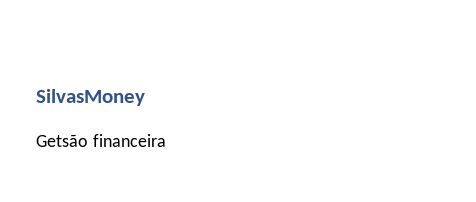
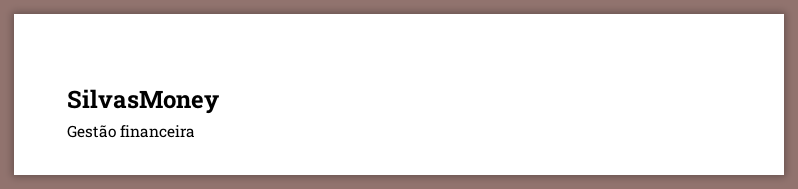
[35,134,88,147] Getsão -> [67,125,116,138] Gestão

